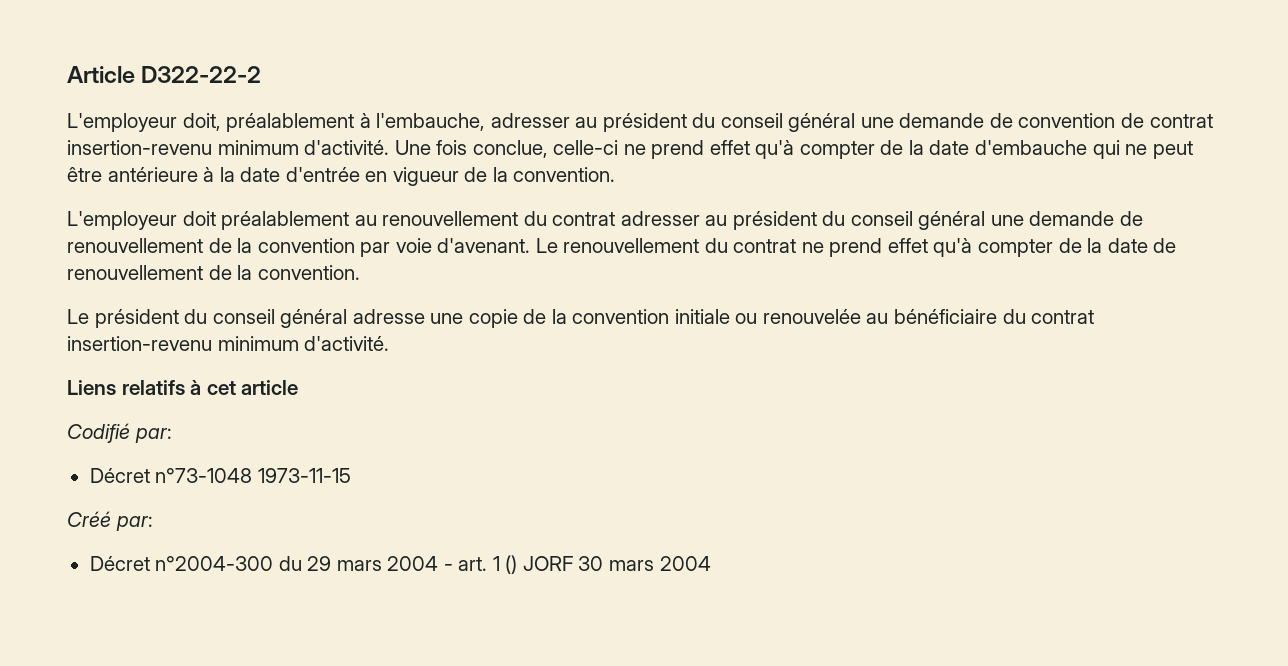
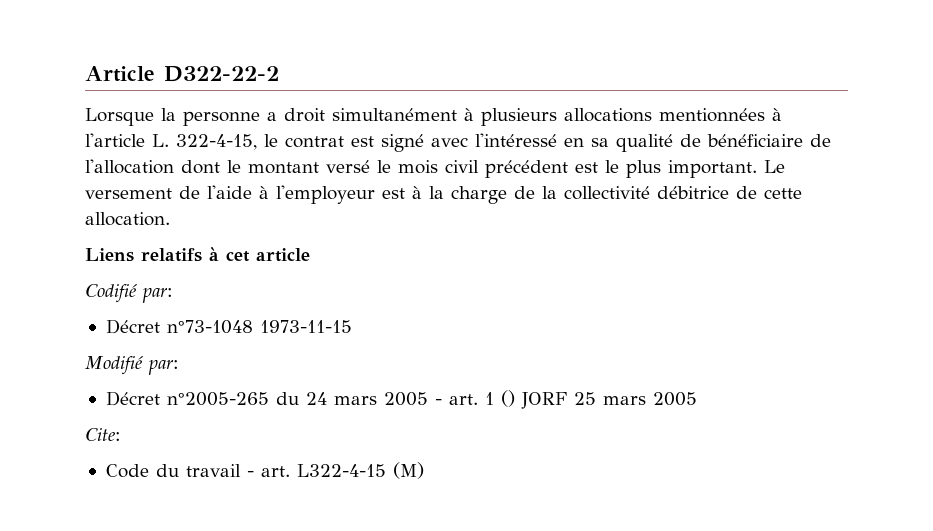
[67,113,1213,132] [67,140,1193,159] [67,167,616,186] [67,211,1144,230] [67,238,1177,257] [67,265,360,280] [67,309,1095,328] [67,336,390,351] L'employeur doit, préalablement à l'embauche, adresser au président du conseil général une demande de convention de contrat insertion-revenu minimum d'activité. Une fois conclue, celle-ci ne prend effet qu'à compter de la date d'embauche qui ne peut être antérieure à la date d'entrée en vigueur de la convention. // L'employeur doit préalablement au renouvellement du contrat adresser au président du conseil général une demande de renouvellement de la convention par voie d'avenant. Le renouvellement du contrat ne prend effet qu'à compter de la date de renouvellement de la convention. // Le président du conseil général adresse une copie de la convention initiale ou renouvelée au bénéficiaire du contrat insertion-revenu minimum d'activité. -> [85,108,782,126] [85,133,831,152] [85,159,785,178] [85,185,802,204] [85,212,170,226] Lorsque la personne a droit simultanément à plusieurs allocations mentionnées à l'article L. 322-4-15, le contrat est signé avec l'intéressé en sa qualité de bénéficiaire de l'allocation dont le montant versé le mois civil précédent est le plus important. Le versement de l'aide à l'employeur est à la charge de la collectivité débitrice de cette allocation.
[67,511,153,531] [89,556,439,571] Créé par: // Décret n°2004-300 du 29 mars 2004 -> [85,356,179,375] [105,391,428,406] Modifié par: // Décret n°2005-265 du 24 mars 2005
[578,556,711,571] 30 mars 2004 -> [573,392,697,406] [85,428,121,441] [105,462,424,479] 25 mars 2005 // Cite: // Code du travail - art. L322-4-15 (M)

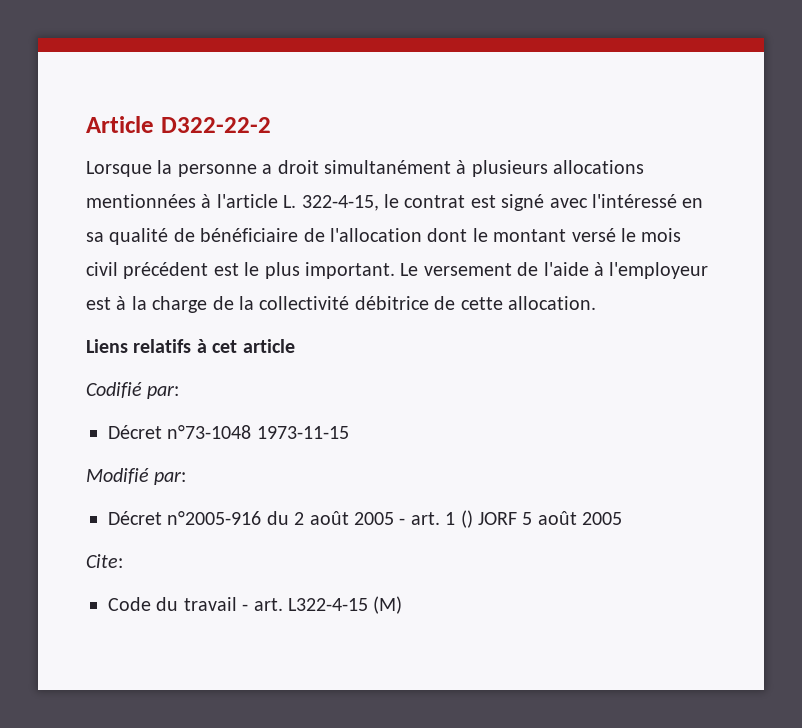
[166,392,377,406] n°2005-265 du 24 mars -> [167,511,349,525] n°2005-916 du 2 août
[573,392,646,405] 25 mars -> [522,511,577,525] 5 août

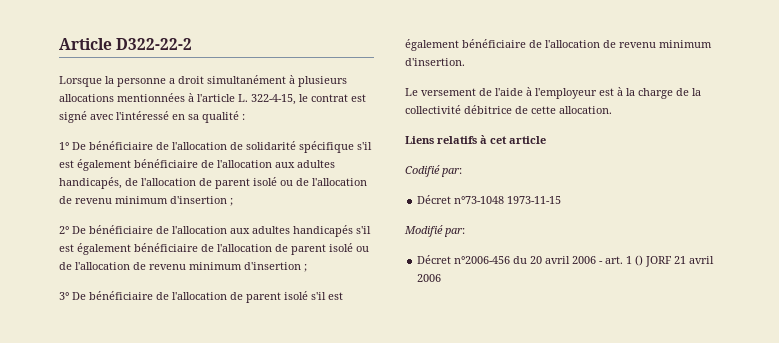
[173,228,682,242] [86,262,395,279] de bénéficiaire de l'allocation dont le montant versé le mois civil précédent est le plus important. -> [242,114,245,120] [59,141,372,153] [59,159,335,171] [59,177,367,189] [59,196,233,206] [59,225,371,237] [59,243,369,255] [59,262,307,272] [59,291,343,303] [405,39,712,51] [405,58,465,66] : // 1° De bénéficiaire de l'allocation de solidarité spécifique s'il est également bénéficiaire de l'allocation aux adultes handicapés, de l'allocation de parent isolé ou de l'allocation de revenu minimum d'insertion ; // 2° De bénéficiaire de l'allocation aux adultes handicapés s'il est également bénéficiaire de l'allocation de parent isolé ou de l'allocation de revenu minimum d'insertion ; // 3° De bénéficiaire de l'allocation de parent isolé s'il est également bénéficiaire de l'allocation de revenu minimum d'insertion. //
[167,511,394,525] n°2005-916 du 2 août 2005 -> [454,256,597,264] n°2006-456 du 20 avril 2006
[522,511,623,525] [86,554,123,568] [108,596,403,614] 5 août 2005 // Cite: // Code du travail - art. L322-4-15 (M) -> [674,256,715,264] [417,274,442,282] 21 avril 2006

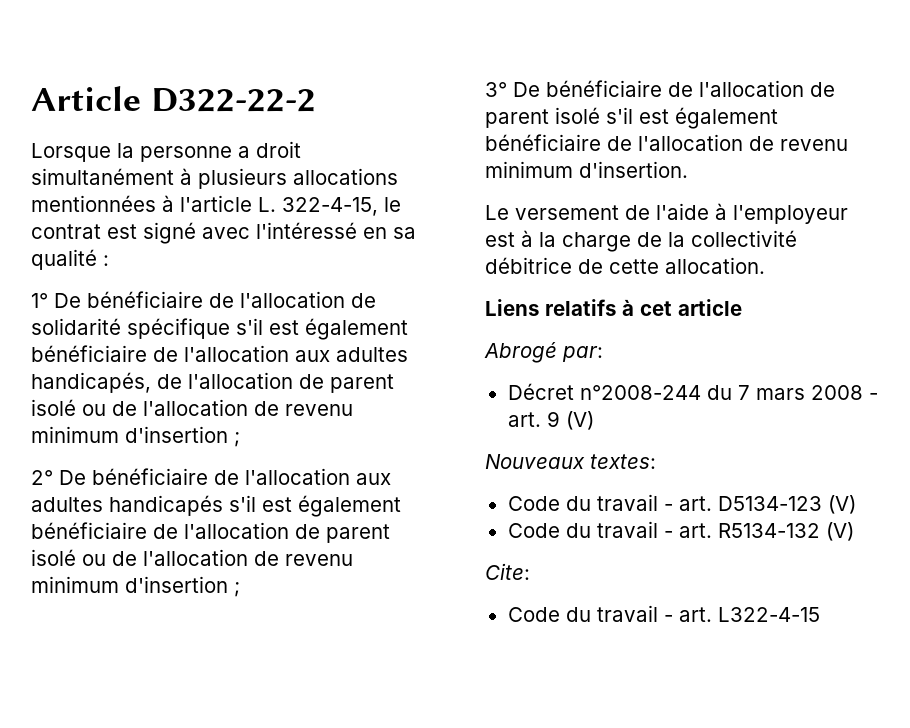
[405,165,462,177] [417,195,562,204] [404,225,465,237] [417,255,715,267] [417,274,442,282] Codifié par: // Décret n°73-1048 1973-11-15 // Modifié par: // Décret n°2006-456 du 20 avril 2006 - art. 1 () JORF 21 avril 2006 -> [484,342,603,363] [507,383,878,400] [507,411,594,430] [485,454,656,469] [507,494,856,514] [507,521,854,541] [485,563,530,580] [507,605,820,622] Abrogé par: // Décret n°2008-244 du 7 mars 2008 - art. 9 (V) // Nouveaux textes: // Code du travail - art. D5134-123 (V) // Code du travail - art. R5134-132 (V) // Cite: // Code du travail - art. L322-4-15

